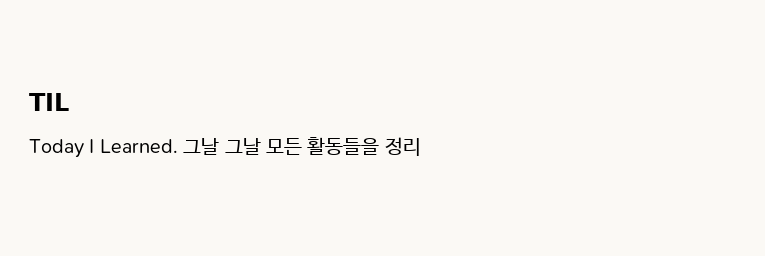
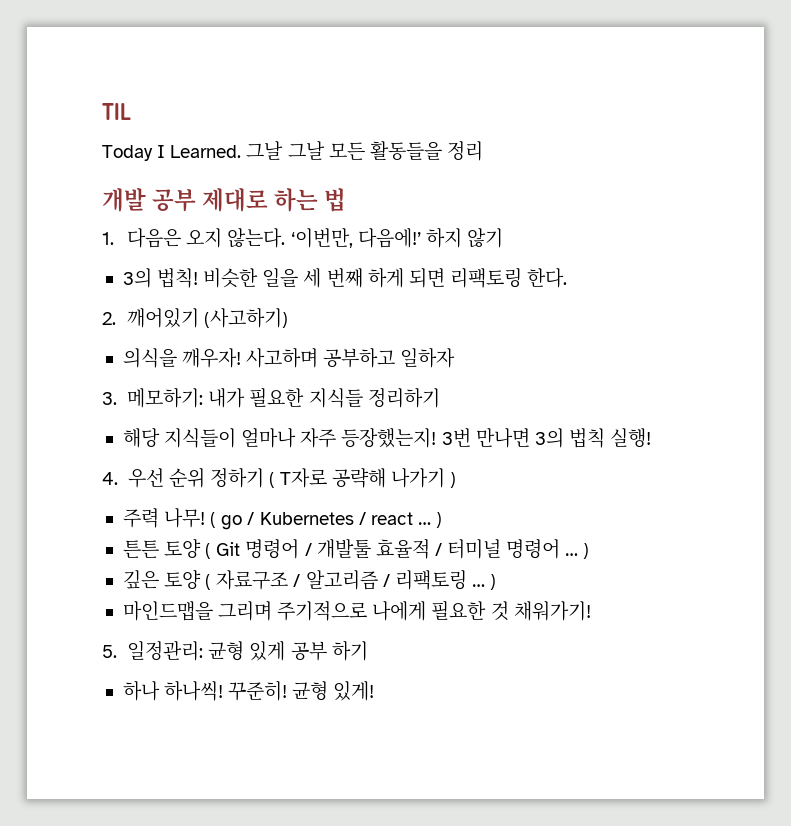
(421, 146) none -> [102,188,347,212] [102,228,503,248] [122,268,568,288] [102,308,289,328] [122,348,456,368] [102,387,440,408] [122,428,652,448] [102,468,457,488] [122,508,443,530] [122,538,590,559] [122,570,497,590] [122,600,591,621] [102,640,368,661] [122,680,375,701] // 개발 공부 제대로 하는 법 // 1. 다음은 오지 않는다. ‘이번만, 다음에!’ 하지 않기 // 3의 법칙! 비슷한 일을 세 번째 하게 되면 리팩토링 한다. // 2. 깨어있기 (사고하기) // 의식을 깨우자! 사고하며 공부하고 일하자 // 3. 메모하기: 내가 필요한 지식들 정리하기 // 해당 지식들이 얼마나 자주 등장했는지! 3번 만나면 3의 법칙 실행! // 4. 우선 순위 정하기 ( T자로 공략해 나가기 ) // 주력 나무! ( go / Kubernetes / react … ) // 튼튼 토양 ( Git 명령어 / 개발툴 효율적 / 터미널 명령어 … ) // 깊은 토양 ( 자료구조 / 알고리즘 / 리팩토링 … ) // 마인드맵을 그리며 주기적으로 나에게 필요한 것 채워가기! // 5. 일정관리: 균형 있게 공부 하기 // 하나 하나씩! 꾸준히! 균형 있게!

